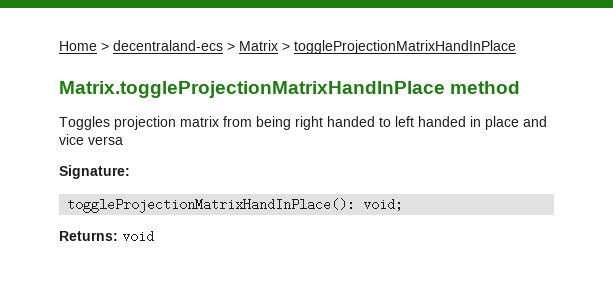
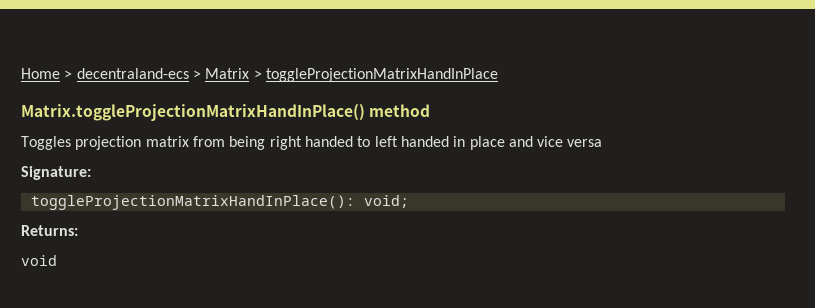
[59,81,445,98] Matrix.toggleProjectionMatrixHandInPlace -> [21,104,365,121] Matrix.toggleProjectionMatrixHandInPlace()
(118, 236) none -> (78, 230) //

